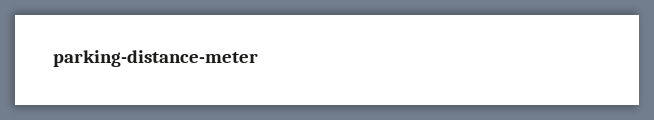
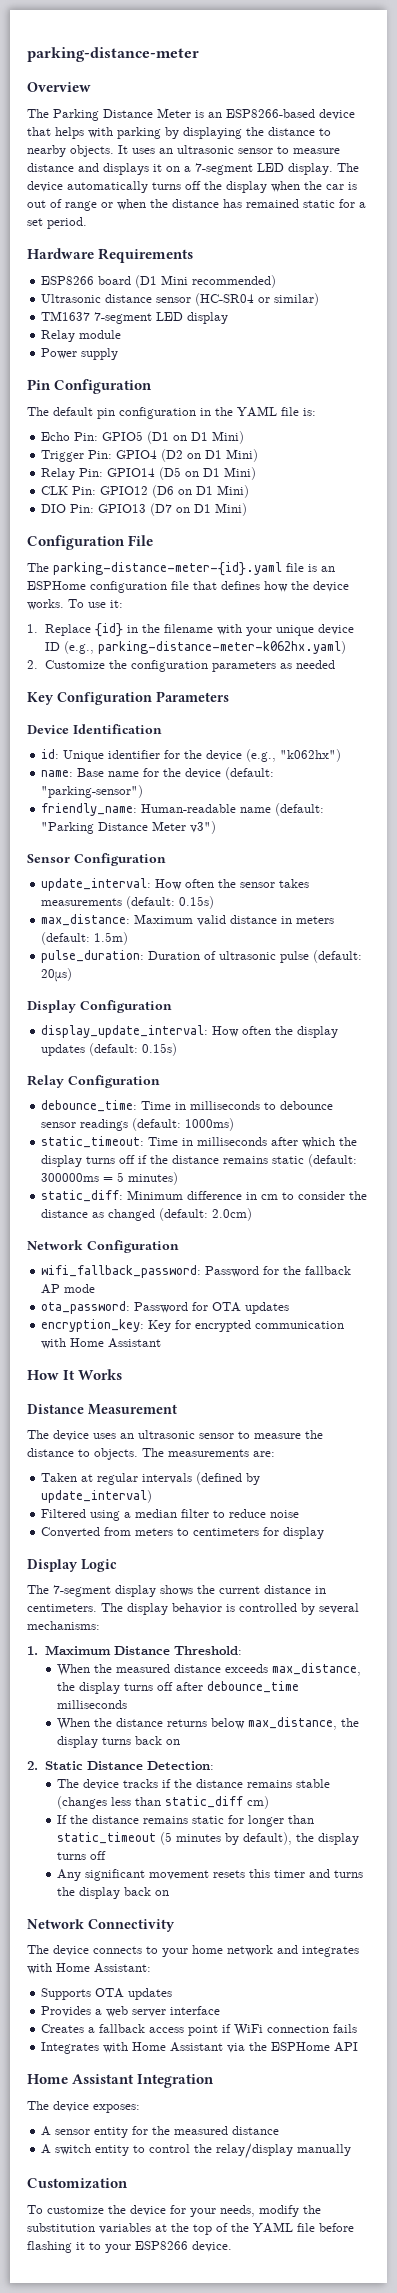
(258, 58) none -> [27,82,91,92] [27,108,355,121] [27,127,331,139] [27,145,340,157] [27,163,359,175] [27,181,357,193] [27,199,366,211] [27,217,87,229] [27,248,194,263] [41,275,277,288] [41,293,320,306] [41,311,229,324] [41,330,122,342] [41,348,119,360] [27,379,153,394] [27,406,316,419] [41,431,245,444] [41,449,259,462] [41,467,257,480] [41,485,250,498] [41,503,248,516] [27,535,154,550] [27,562,335,576] [27,581,349,593] [27,599,123,610] [27,623,354,637] [44,641,346,654] [27,660,335,672] [27,691,229,705] [27,724,162,734] [41,749,342,762] [41,767,275,780] [41,785,144,798] [41,803,325,816] [41,821,217,834] [27,853,166,866] [41,878,310,891] [41,896,215,909] [41,914,335,926] [41,932,129,945] [41,950,363,963] [41,968,73,982] [27,1000,172,1013] [41,1025,339,1038] [41,1043,178,1056] [27,1075,160,1088] [41,1100,334,1112] [41,1118,235,1131] [41,1136,358,1148] [41,1154,358,1167] [41,1172,179,1185] [41,1190,368,1202] [41,1208,253,1221] [27,1240,179,1253] [41,1265,352,1278] [41,1284,96,1294] [41,1301,290,1314] [41,1319,345,1332] [41,1338,162,1349] [27,1369,123,1380] [27,1404,177,1415] [27,1430,323,1441] [27,1448,275,1460] [41,1472,261,1485] [41,1490,153,1503] [41,1509,300,1521] [41,1527,325,1539] [27,1559,117,1572] [27,1585,326,1597] [27,1603,359,1615] [27,1621,100,1630] [27,1645,242,1655] [57,1663,362,1676] [57,1681,300,1694] [57,1700,128,1709] [57,1717,360,1730] [57,1736,181,1748] [27,1761,214,1770] [57,1779,331,1790] [57,1796,270,1809] [57,1815,315,1827] [57,1832,360,1845] [57,1851,107,1860] [57,1869,364,1881] [57,1887,170,1899] [27,1919,175,1932] [27,1945,359,1957] [27,1963,151,1974] [41,1988,173,2000] [41,2006,221,2017] [41,2024,358,2036] [41,2042,359,2054] [27,2074,215,2088] [27,2101,140,2113] [41,2126,280,2138] [41,2143,352,2159] [27,2178,128,2189] [27,2205,321,2217] [27,2222,354,2235] [27,2241,232,2253] // Overview // The Parking Distance Meter is an ESP8266-based device that helps with parking by displaying the distance to nearby objects. It uses an ultrasonic sensor to measure distance and displays it on a 7-segment LED display. The device automatically turns off the display when the car is out of range or when the distance has remained static for a set period. // Hardware Requirements // ESP8266 board (D1 Mini recommended) // Ultrasonic distance sensor (HC-SR04 or similar) // TM1637 7-segment LED display // Relay module // Power supply // Pin Configuration // The default pin configuration in the YAML file is: // Echo Pin: GPIO5 (D1 on D1 Mini) // Trigger Pin: GPIO4 (D2 on D1 Mini) // Relay Pin: GPIO14 (D5 on D1 Mini) // CLK Pin: GPIO12 (D6 on D1 Mini) // DIO Pin: GPIO13 (D7 on D1 Mini) // Configuration File // The parking-distance-meter-{id}.yaml file is an ESPHome configuration file that defines how the device works. To use it: // 1. Replace {id} in the filename with your unique device ID (e.g., parking-distance-meter-k062hx.yaml) // 2. Customize the configuration parameters as needed // Key Configuration Parameters // Device Identification // id: Unique identifier for the device (e.g., "k062hx") // name: Base name for the device (default: "parking-sensor") // friendly_name: Human-readable name (default: "Parking Distance Meter v3") // Sensor Configuration // update_interval: How often the sensor takes measurements (default: 0.15s) // max_distance: Maximum valid distance in meters (default: 1.5m) // pulse_duration: Duration of ultrasonic pulse (default: 20μs) // Display Configuration // display_update_interval: How often the display updates (default: 0.15s) // Relay Configuration // debounce_time: Time in milliseconds to debounce sensor readings (default: 1000ms) // static_timeout: Time in milliseconds after which the display turns off if the distance remains static (default: 300000ms = 5 minutes) // static_diff: Minimum difference in cm to consider the distance as changed (default: 2.0cm) // Network Configuration // wifi_fallback_password: Password for the fallback AP mode // ota_password: Password for OTA updates // encryption_key: Key for encrypted communication with Home Assistant // How It Works // Distance Measurement // The device uses an ultrasonic sensor to measure the distance to objects. The measurements are: // Taken at regular intervals (defined by update_interval) // Filtered using a median filter to reduce noise // Converted from meters to centimeters for display // Display Logic // The 7-segment display shows the current distance in centimeters. The display behavior is controlled by several mechanisms: // 1. Maximum Distance Threshold: // When the measured distance exceeds max_distance, the display turns off after debounce_time milliseconds // When the distance returns below max_distance, the display turns back on // 2. Static Distance Detection: // The device tracks if the distance remains stable (changes less than static_diff cm) // If the distance remains static for longer than static_timeout (5 minutes by default), the display turns off // Any significant movement resets this timer and turns the display back on // Network Connectivity // The device connects to your home network and integrates with Home Assistant: // Supports OTA updates // Provides a web server interface // Creates a fallback access point if WiFi connection fails // Integrates with Home Assistant via the ESPHome API // Home Assistant Integration // The device exposes: // A sensor entity for the measured distance // A switch entity to control the relay/display manually // Customization // To customize the device for your needs, modify the substitution variables at the top of the YAML file before flashing it to your ESP8266 device.

